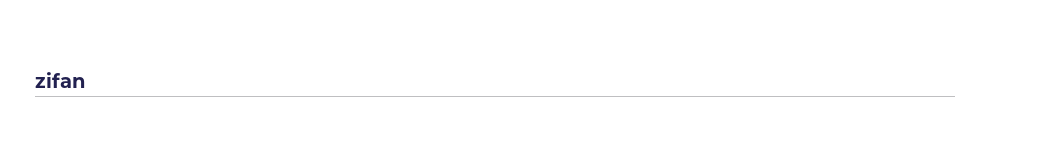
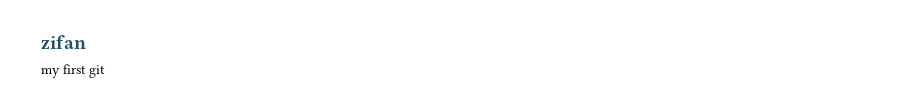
(85, 80) none -> [41,64,105,78] // my first git

